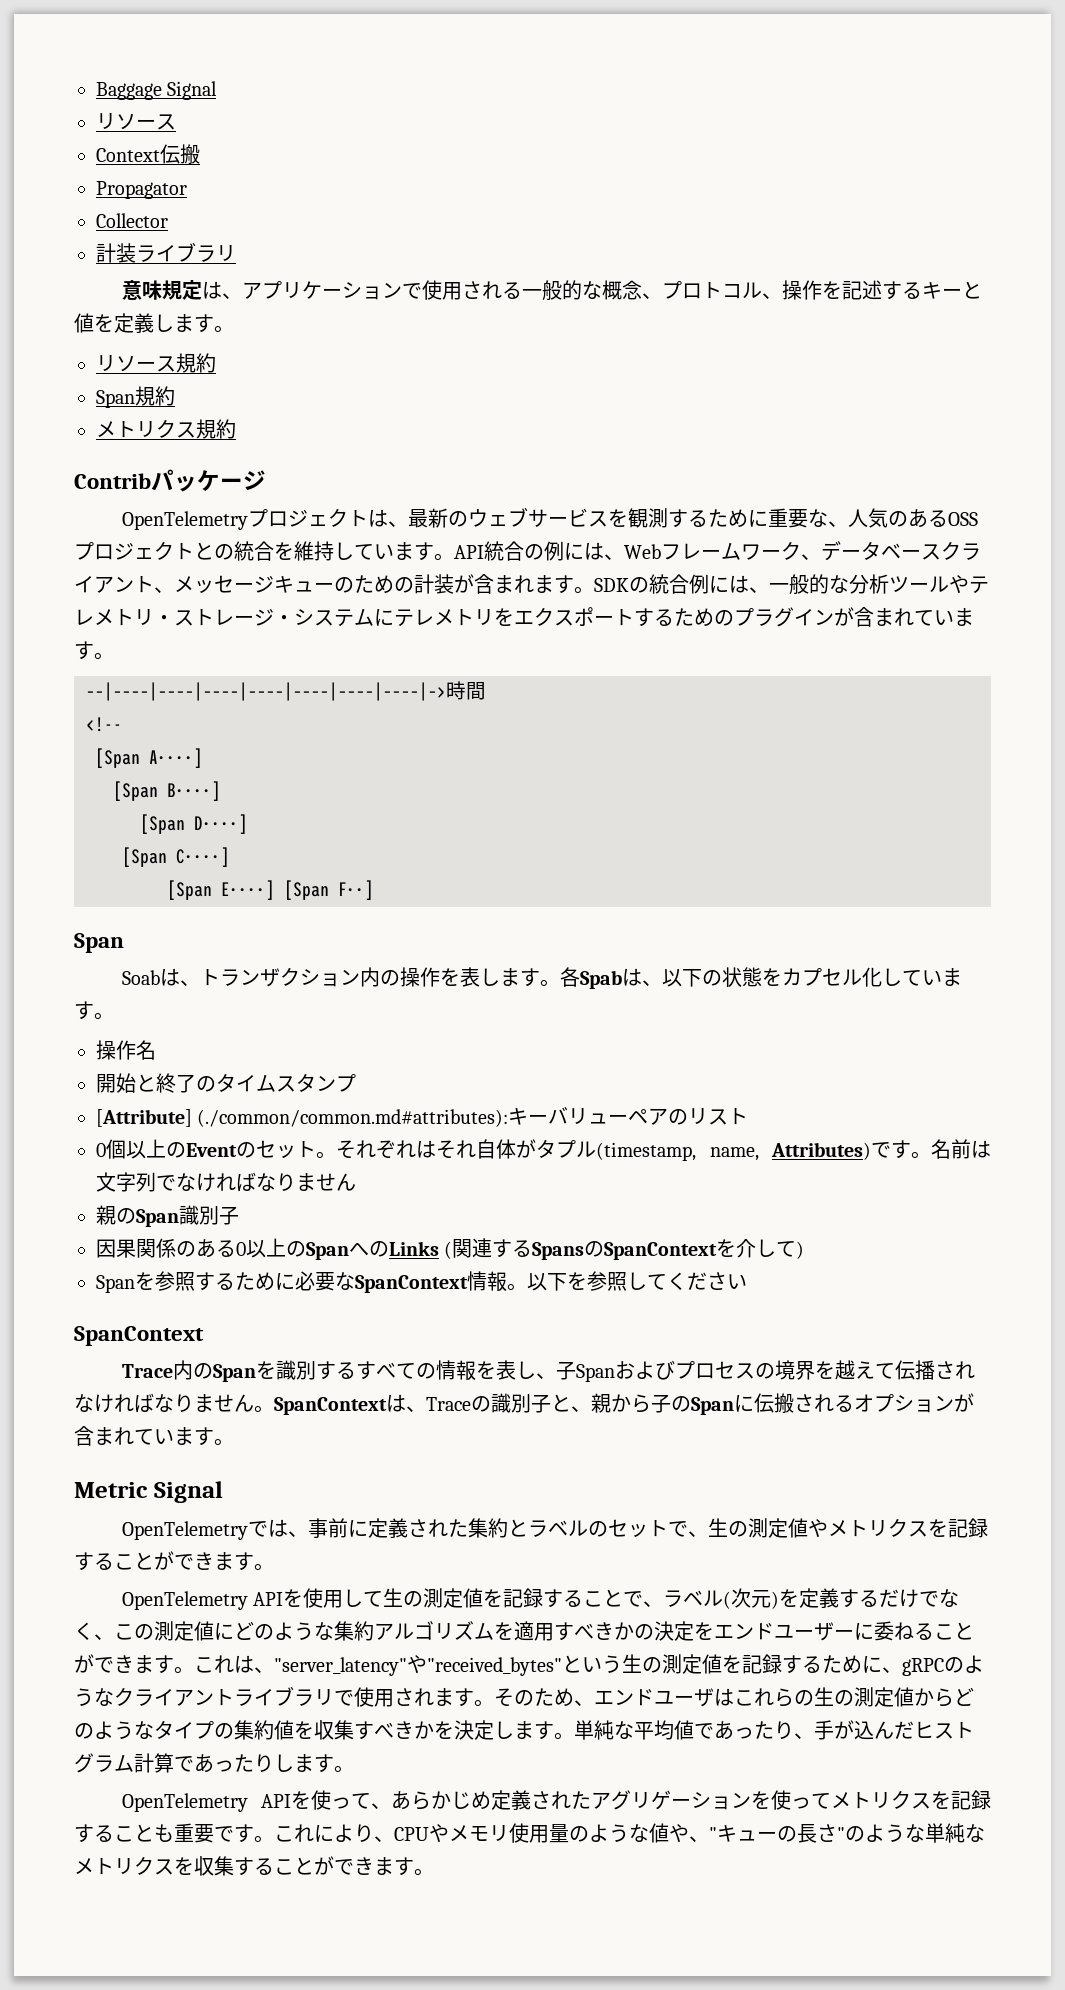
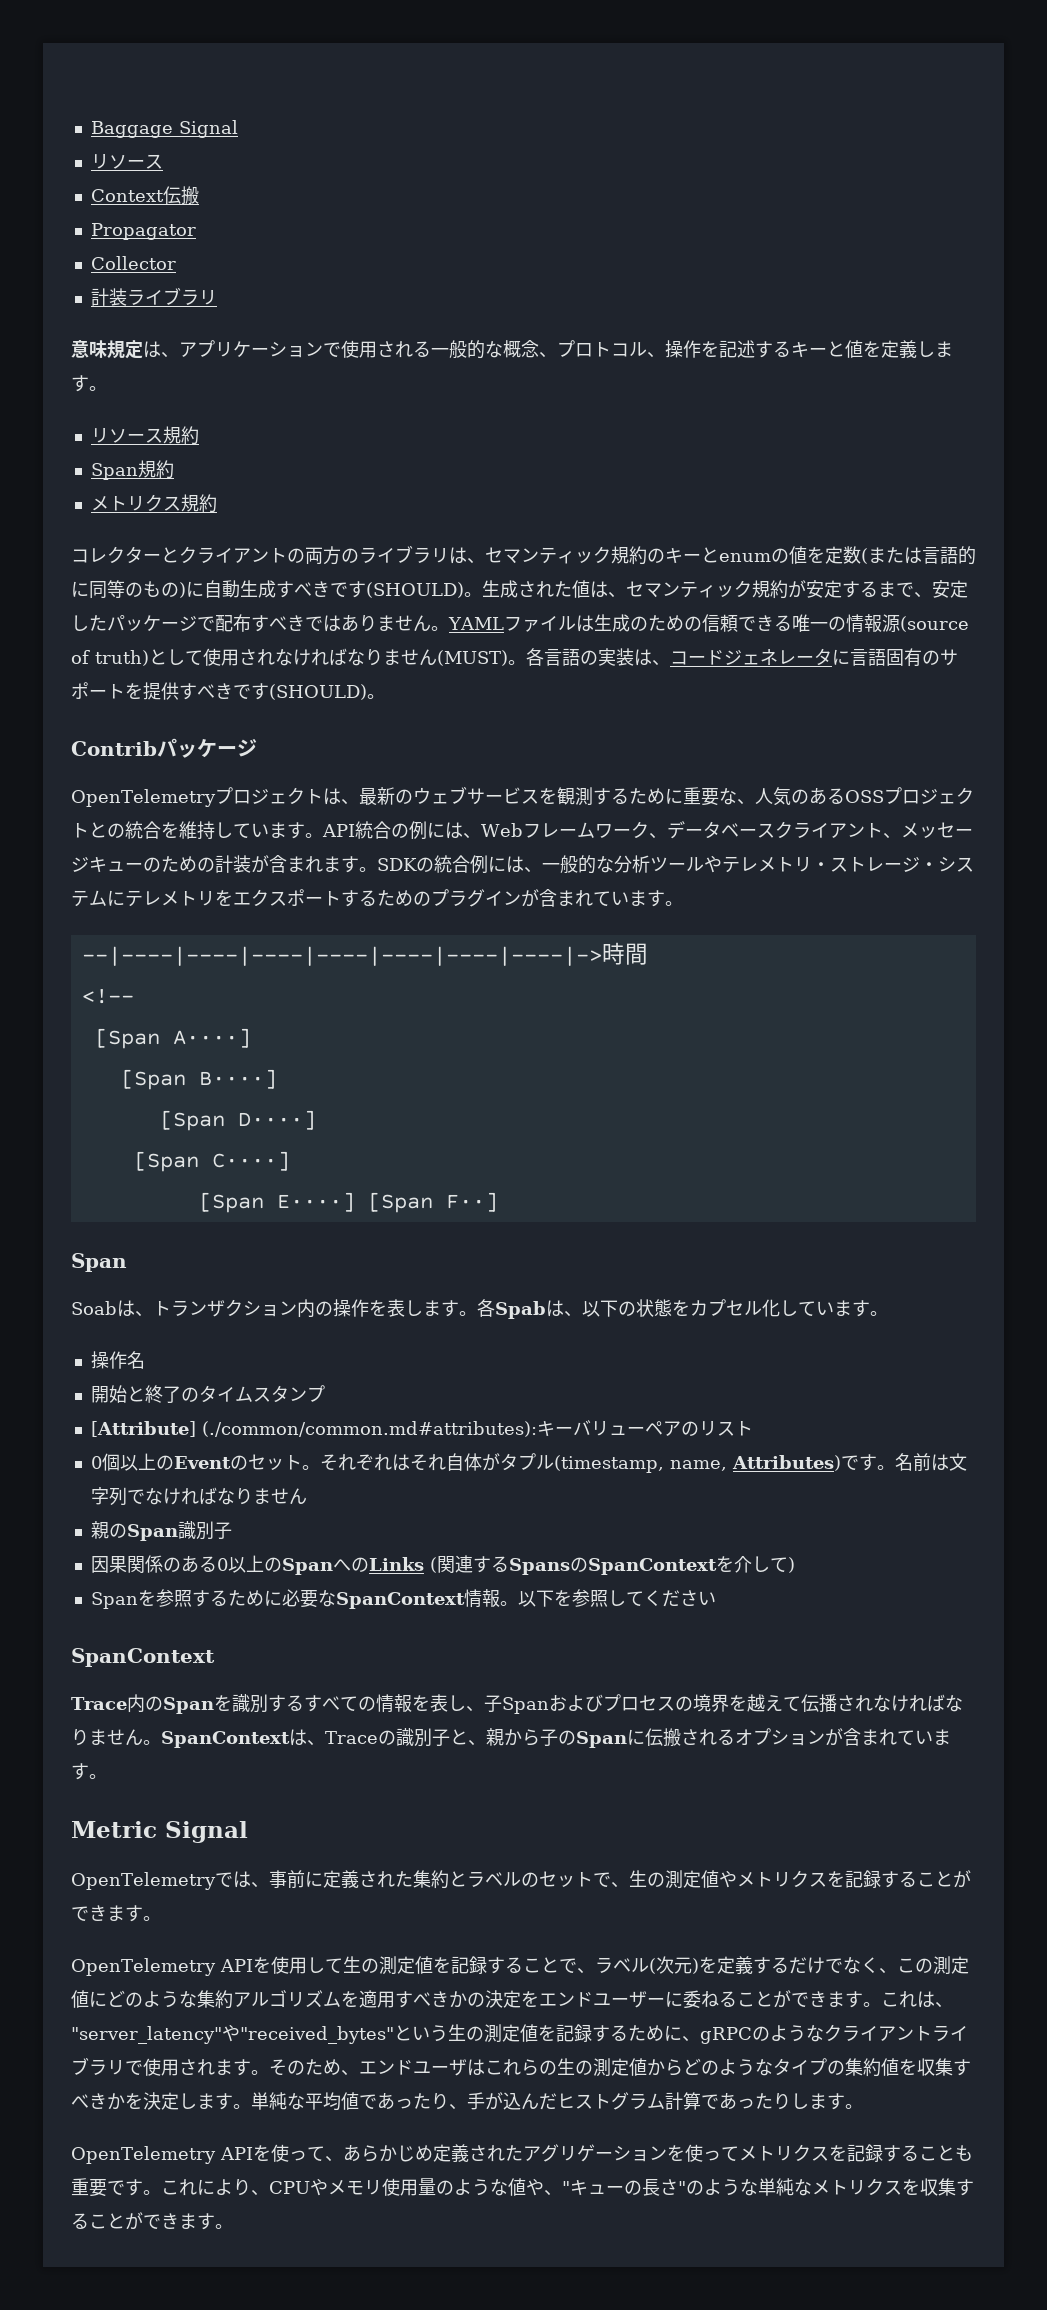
(236, 429) none -> [71,545,976,565] [71,580,968,599] [71,614,969,633] [71,648,958,667] [71,682,385,700] // コレクターとクライアントの両方のライブラリは、セマンティック規約のキーとenumの値を定数(または言語的に同等のもの)に自動生成すべきです(SHOULD)。生成された値は、セマンティック規約が安定するまで、安定したパッケージで配布すべきではありません。YAMLファイルは生成のための信頼できる唯一の情報源(source of truth)として使用されなければなりません(MUST)。各言語の実装は、コードジェネレータに言語固有のサポートを提供すべきです(SHOULD)。

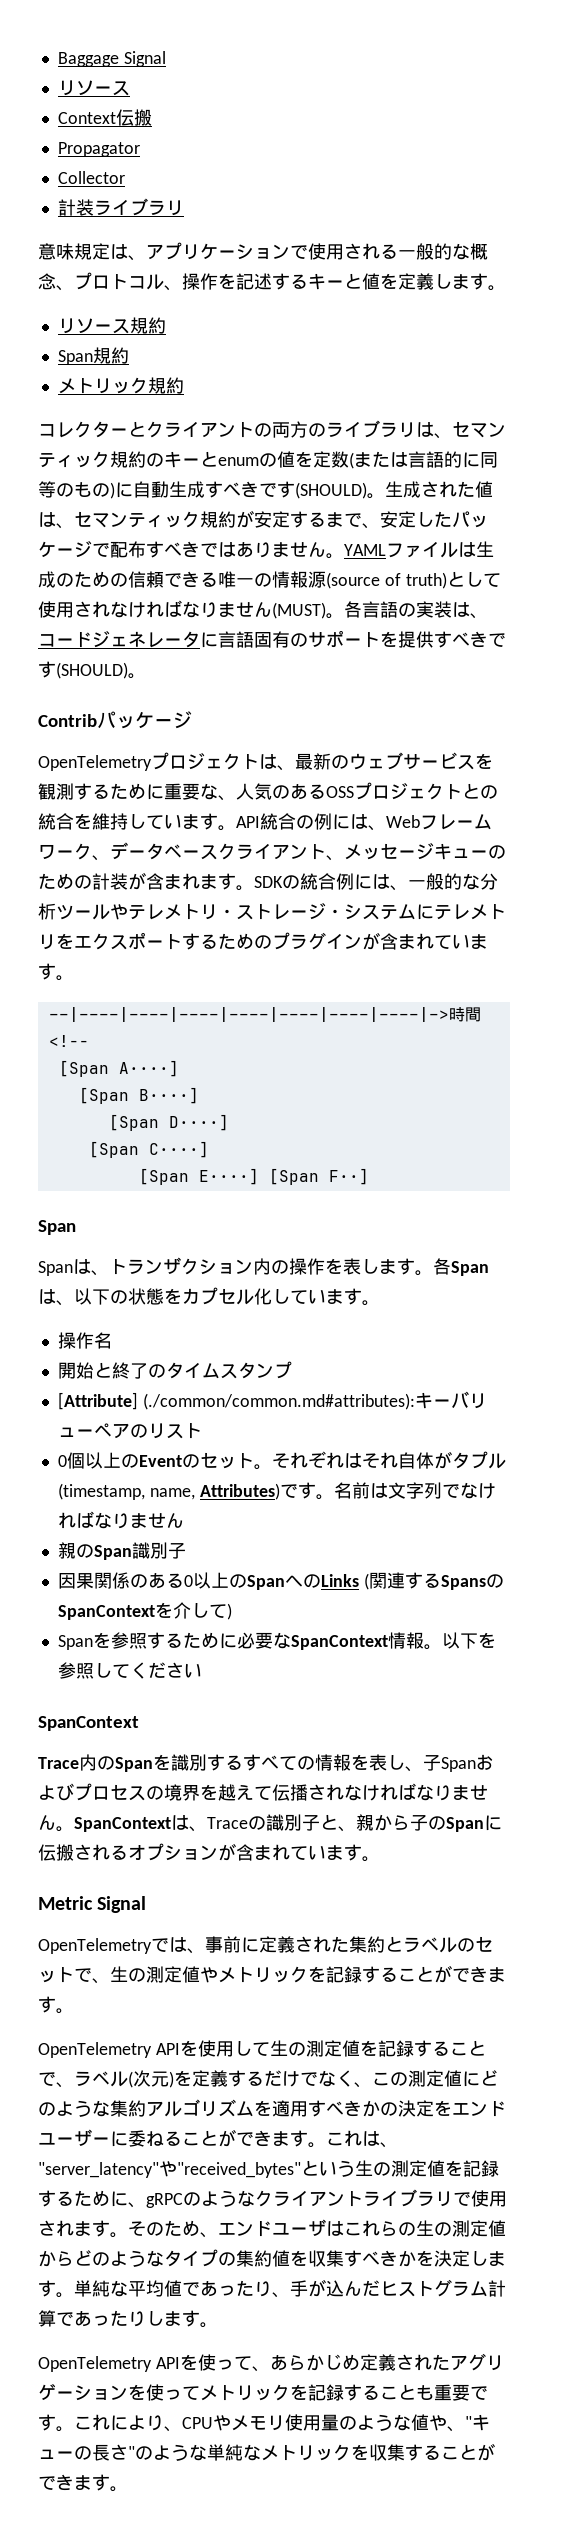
[144,494,181,512] クス -> [111,377,148,394] ック
[71,1301,117,1315] Soab -> [38,1261,73,1276] Span
[495,1301,546,1319] Spab -> [451,1261,489,1276] Span
[790,1870,827,1888] クス -> [272,1966,308,1983] ック
[792,2144,829,2162] クス -> [254,2384,290,2401] ック
[866,2178,902,2196] クス -> [315,2444,351,2461] ック

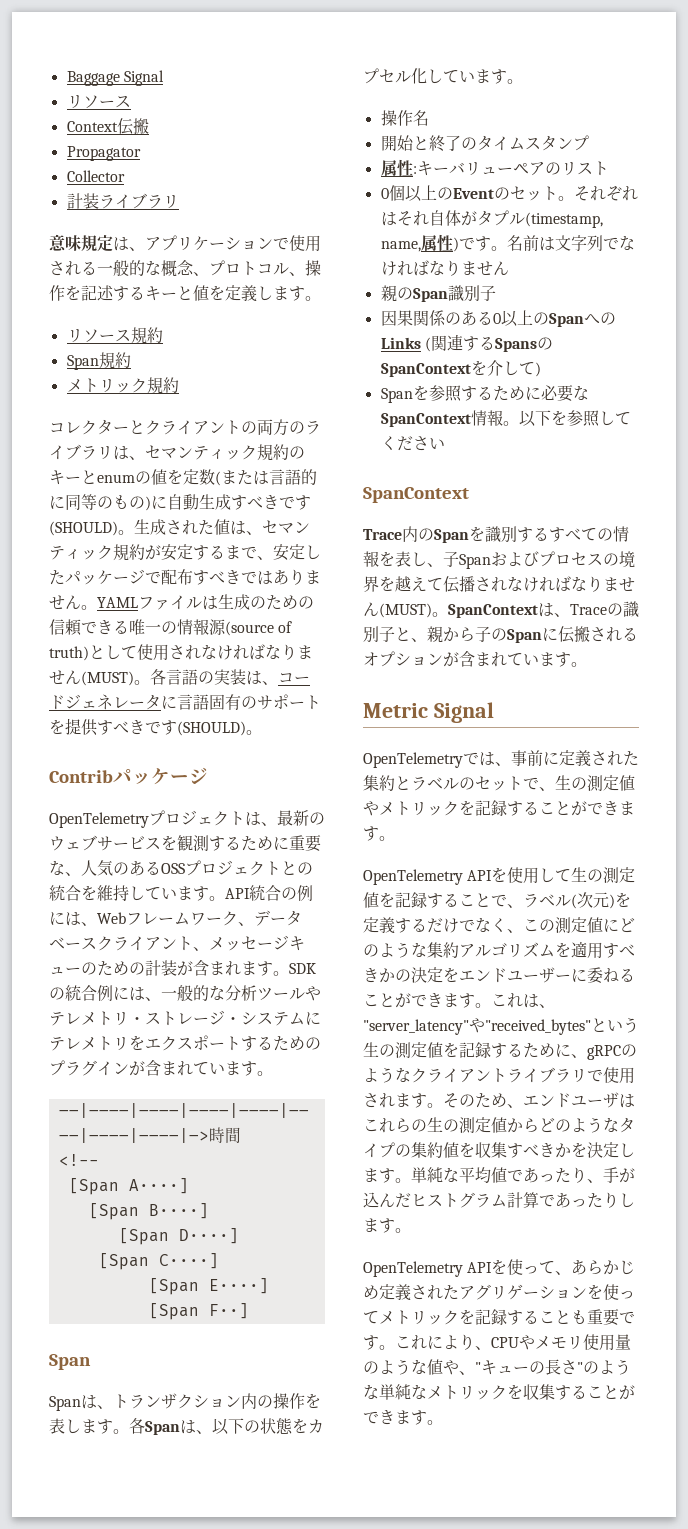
[57,1392,415,1410] [Attribute] (./common/common.md#attributes): -> [380,159,417,176] 属性:
[199,1483,280,1500] Attributes) -> [420,234,459,252] 属性)
(56, 1822) none -> [379,603,432,618] (MUST)

